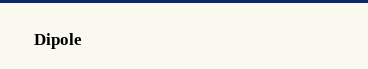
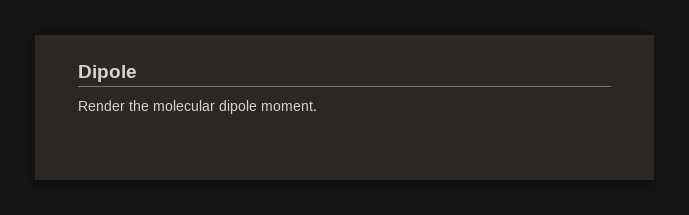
(82, 41) none -> [78,100,317,114] // Render the molecular dipole moment.

